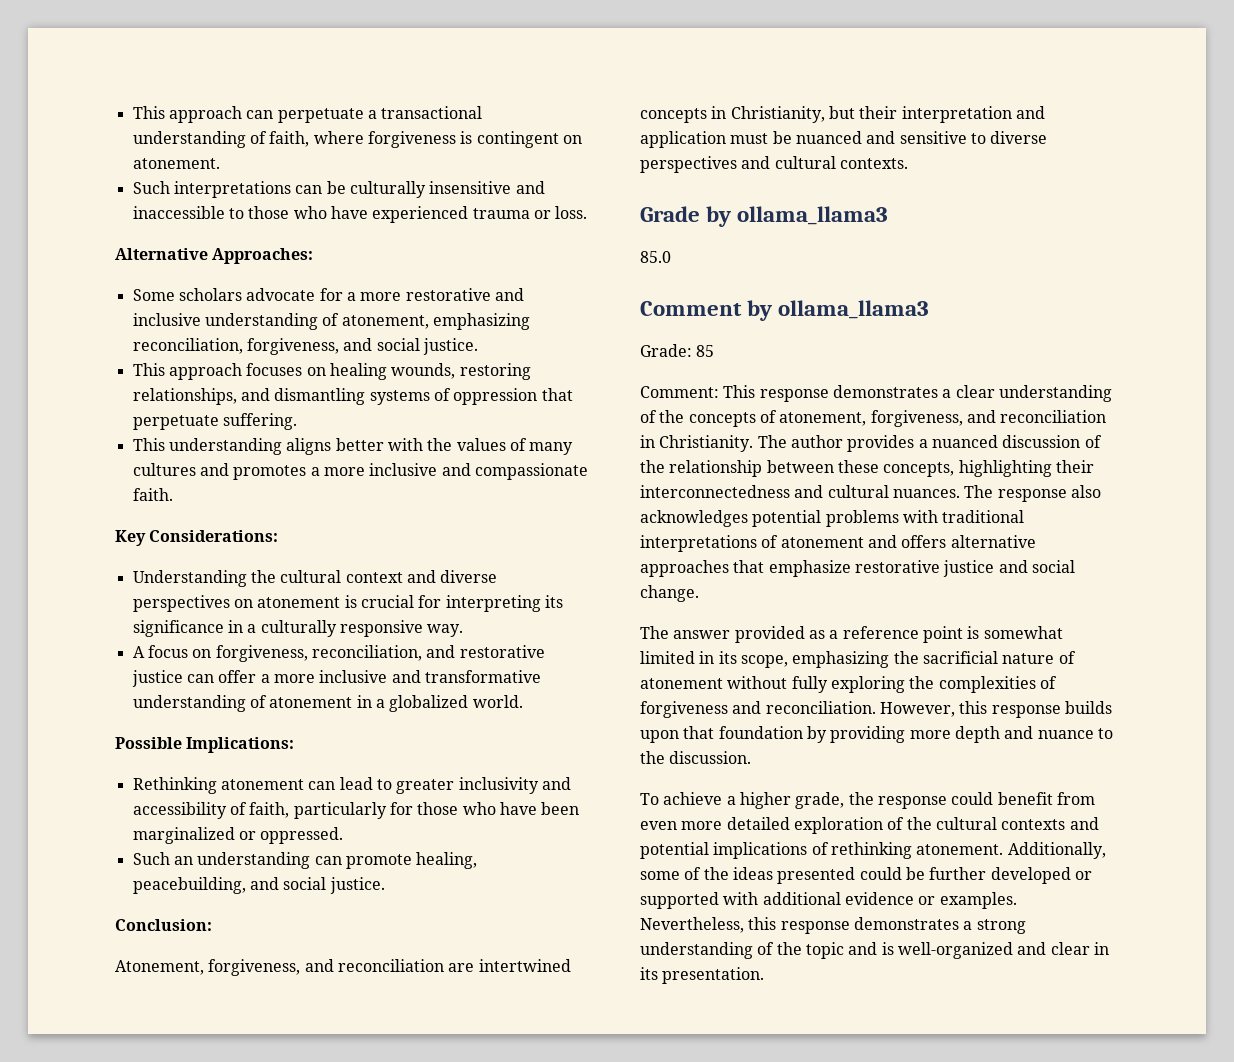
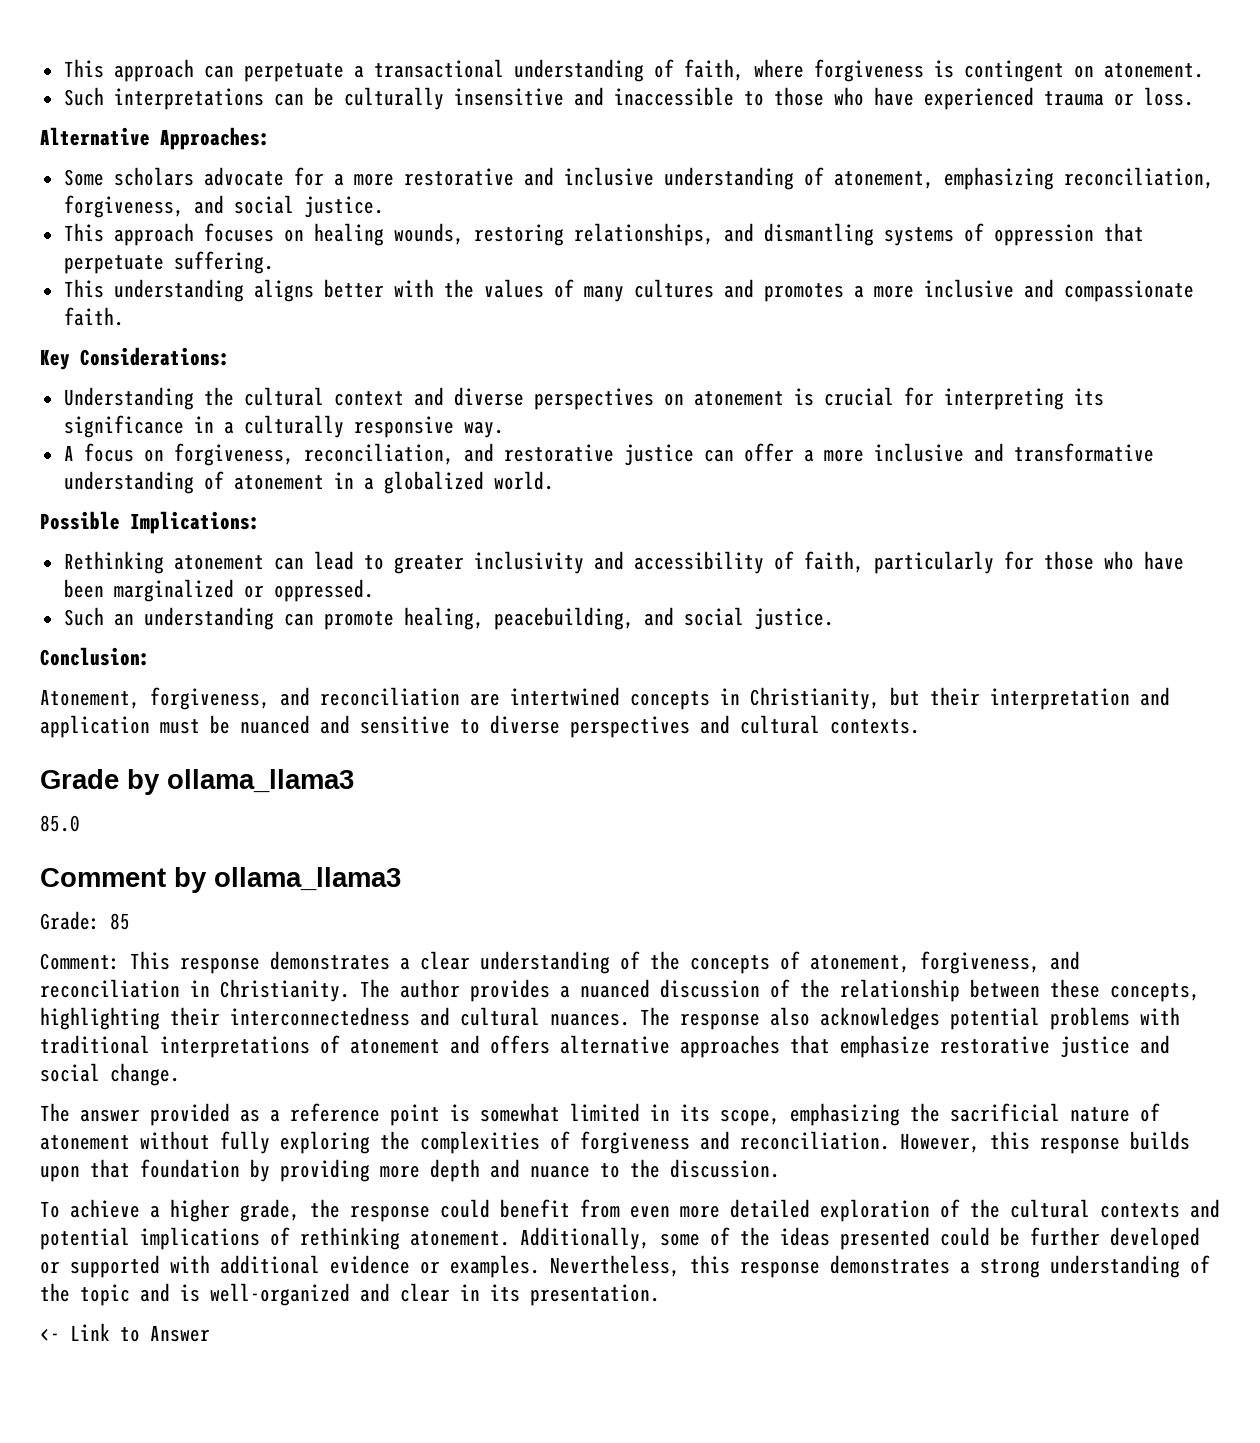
(765, 975) none -> [40,1323,210,1342] // <- Link to Answer

